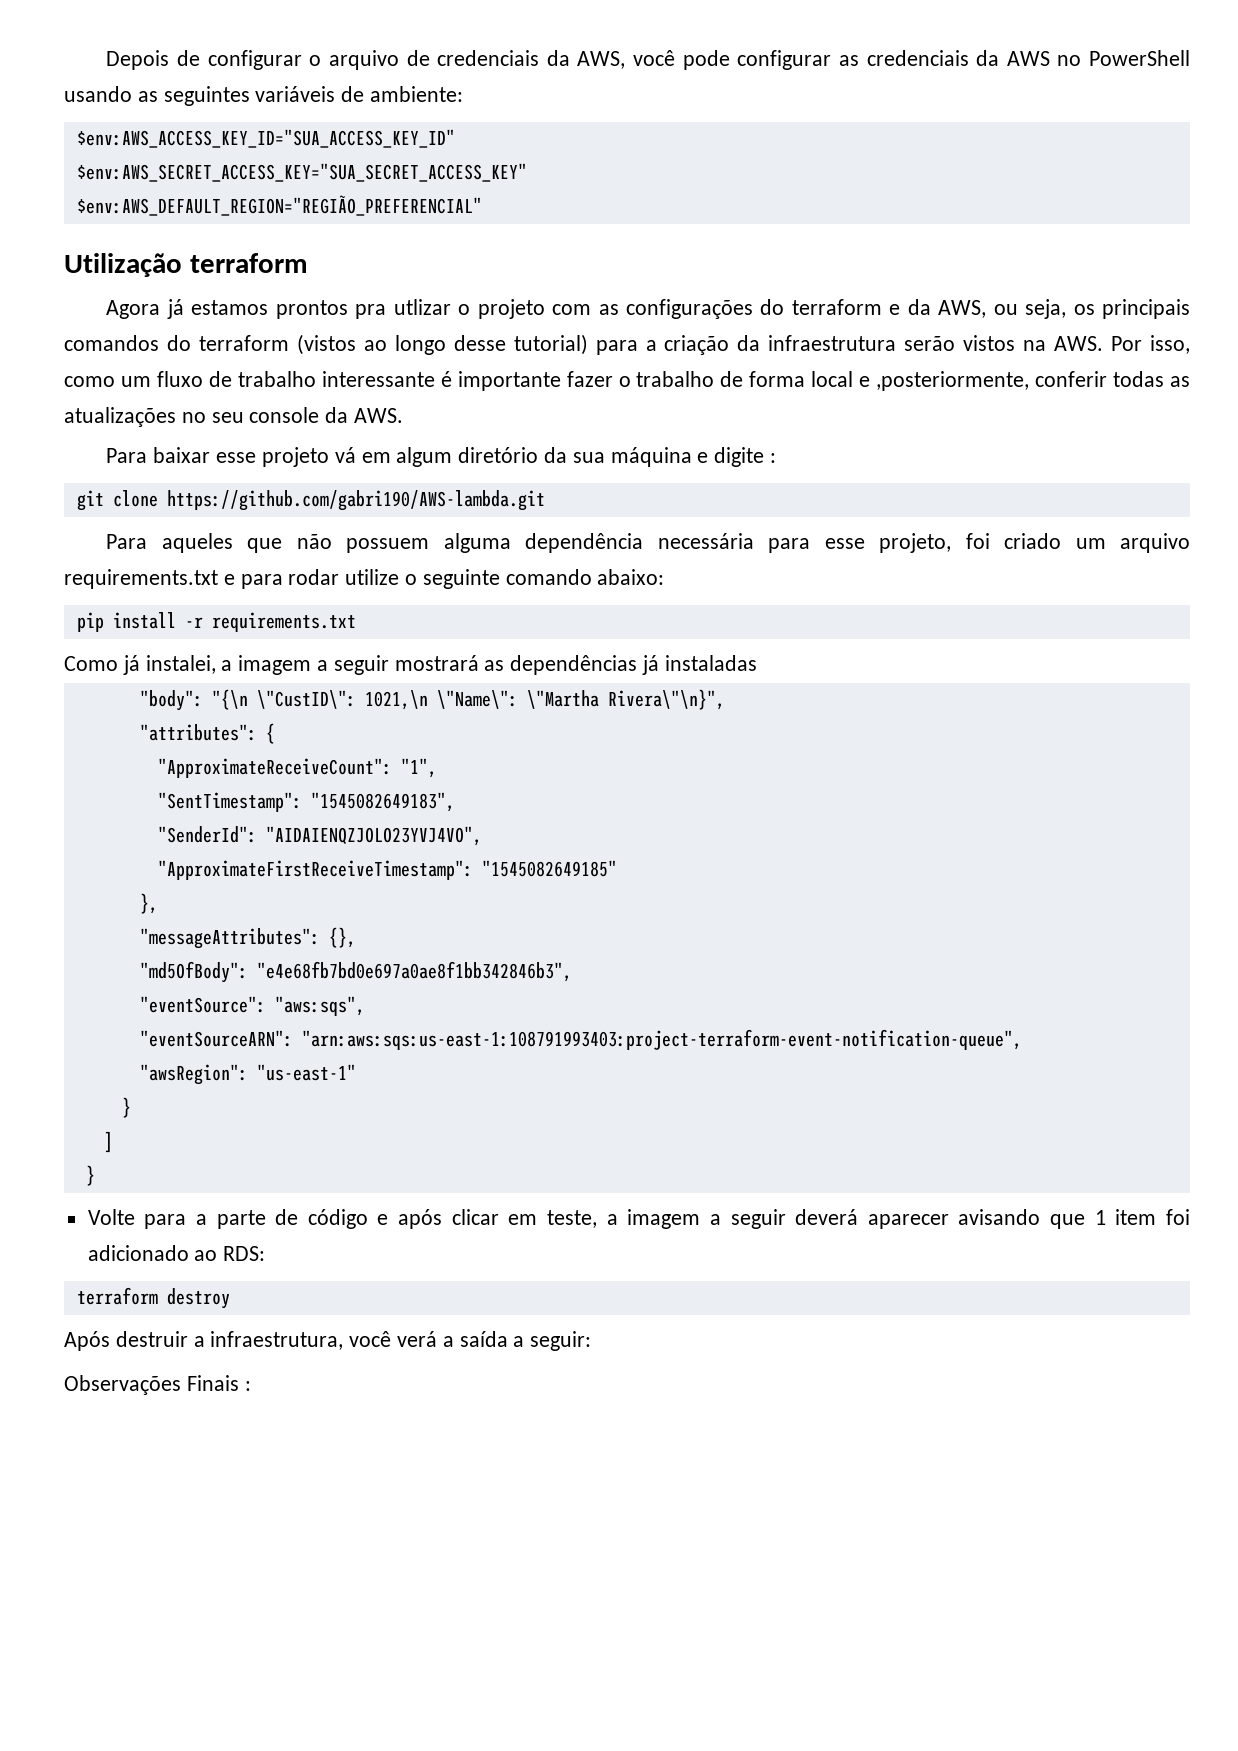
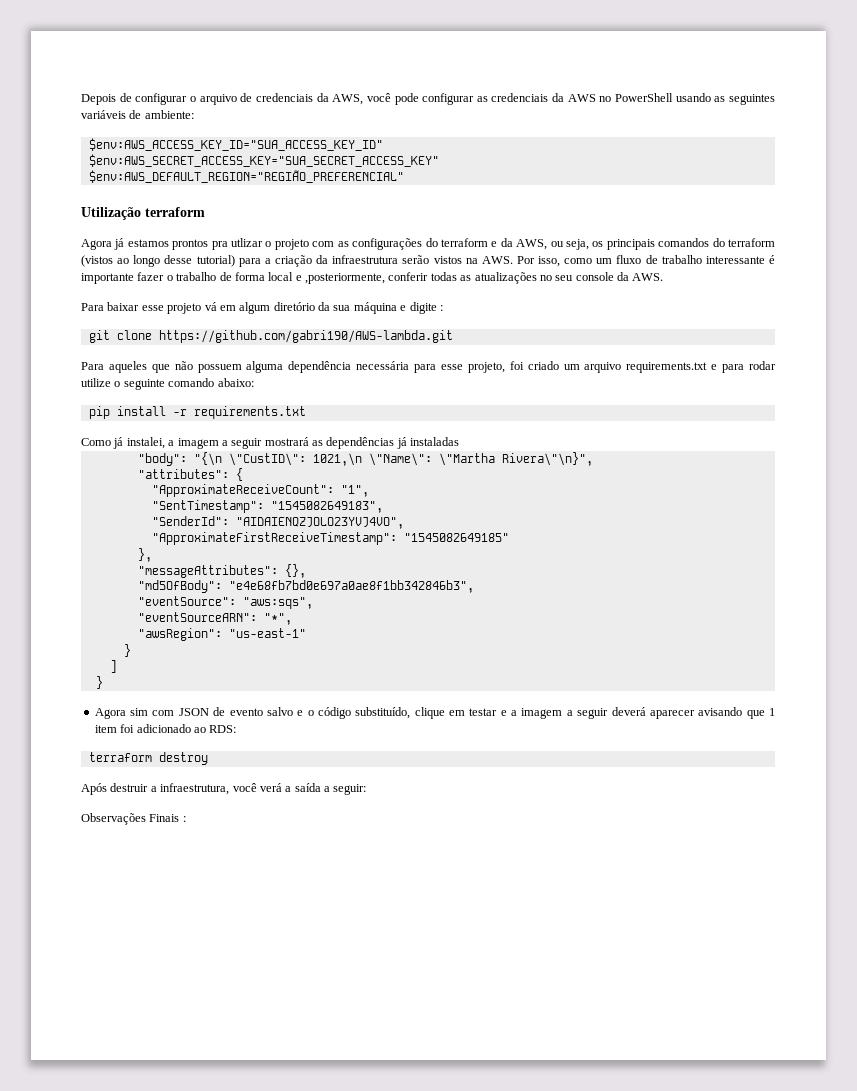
[301,1029,1022,1050] "arn:aws:sqs:us-east-1:108791993403:project-terraform-event-notification-queue", -> [263,613,292,625] "*",
[87,1209,598,1229] Volte para a parte de código e após clicar em teste, -> [94,707,507,719] Agora sim com JSON de evento salvo e o código substituído, clique em testar e

